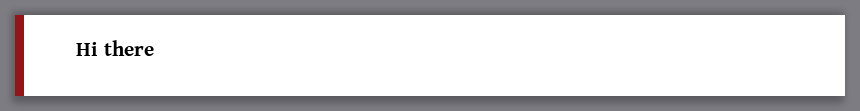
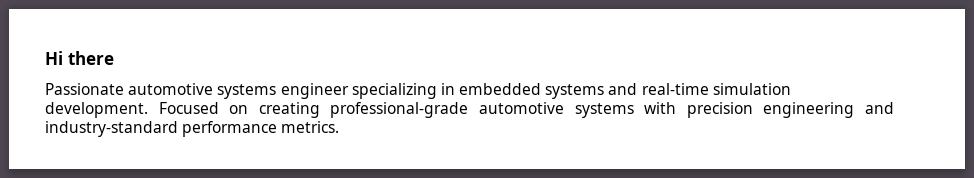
(154, 48) none -> [45,83,791,99] [45,102,895,118] [45,121,340,137] // Passionate automotive systems engineer specializing in embedded systems and real-time simulation development. Focused on creating professional-grade automotive systems with precision engineering and industry-standard performance metrics.

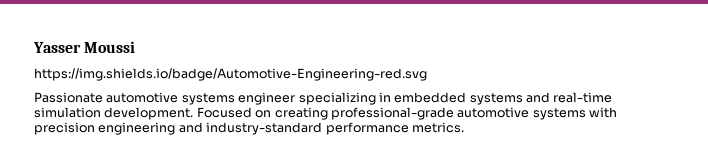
[45,51,114,65] Hi there -> [33,41,136,53] [34,68,427,81] Yasser Moussi // https://img.shields.io/badge/Automotive-Engineering-red.svg

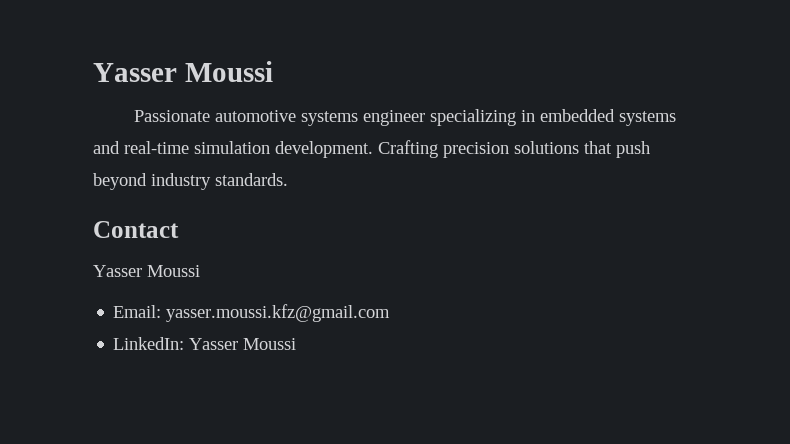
[33,41,136,53] [34,68,427,81] Yasser Moussi // https://img.shields.io/badge/Automotive-Engineering-red.svg -> [93,61,273,82] Yasser Moussi
[196,107,617,120] [34,122,464,135] Focused on creating professional-grade automotive systems with precision engineering and industry-standard performance metrics. -> [378,140,650,158] [93,173,288,190] [93,221,179,238] [93,265,200,277] [113,304,391,322] [113,337,297,350] Crafting precision solutions that push beyond industry standards. // Contact // Yasser Moussi // Email: yasser.moussi.kfz@gmail.com // LinkedIn: Yasser Moussi

